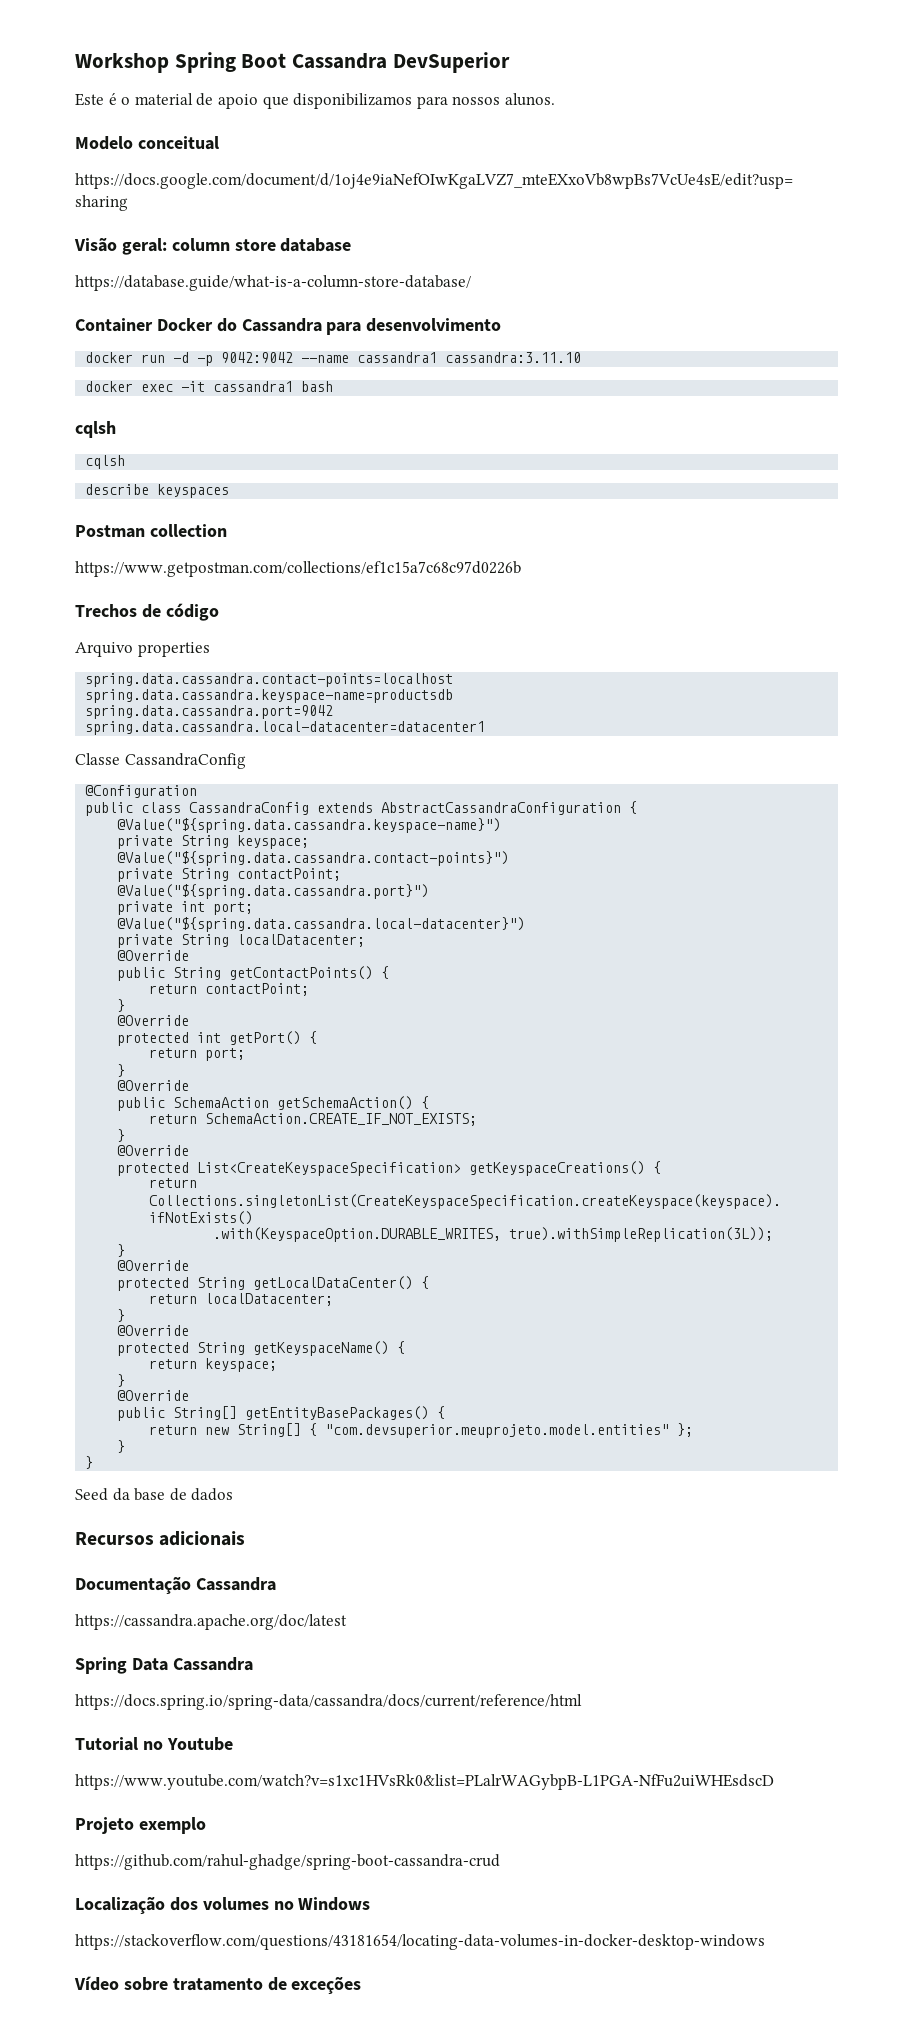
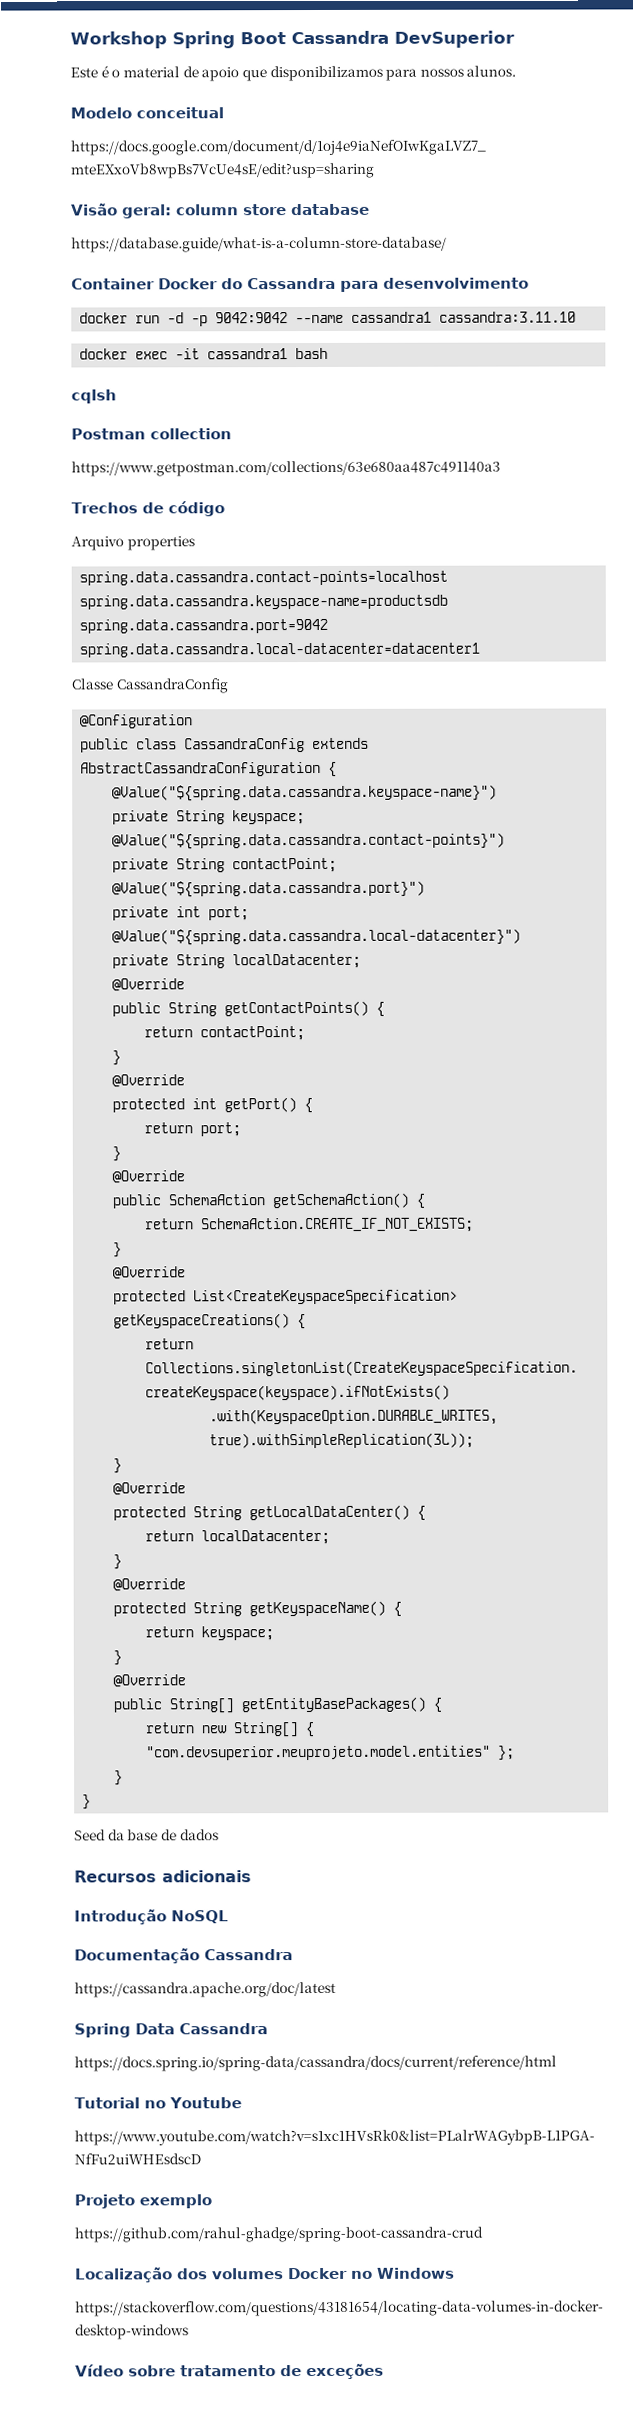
[85,455,126,469] [85,484,230,498] // cqlsh // describe keyspaces -> (117, 396) none
[75,561,521,577] https://www.getpostman.com/collections/ef1c15a7c68c97d0226b -> [71,460,501,477] https://www.getpostman.com/collections/63e680aa487c491140a3
(246, 1538) none -> [74,1909,229,1925] // Introdução NoSQL
(269, 1903) none -> [288,2267,348,2280] Docker

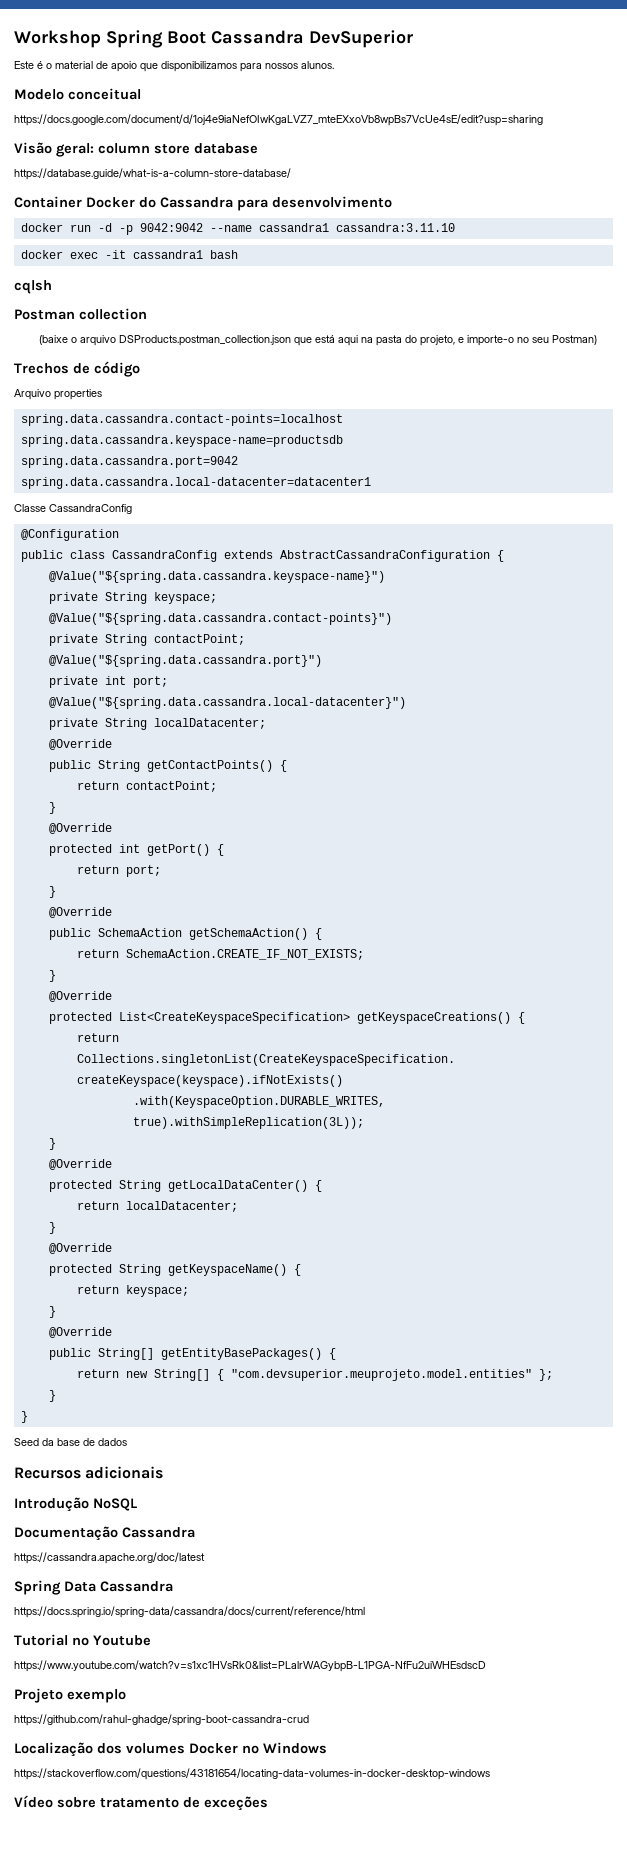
[71,460,501,477] https://www.getpostman.com/collections/63e680aa487c491140a3 -> [38,335,597,346] (baixe o arquivo DSProducts.postman_collection.json que está aqui na pasta do projeto, e importe-o no seu Postman)

